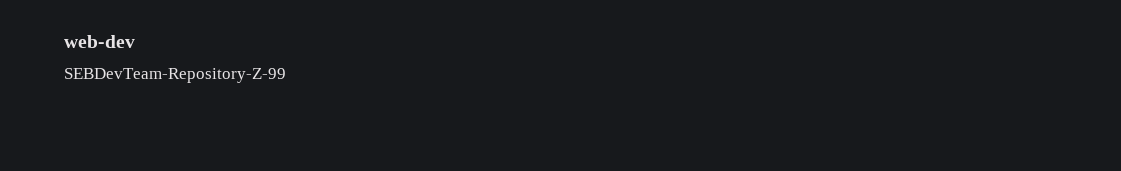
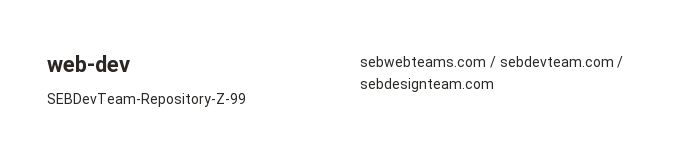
(286, 75) none -> [360,56,624,68] [360,78,494,92] sebwebteams.com / sebdevteam.com / sebdesignteam.com

